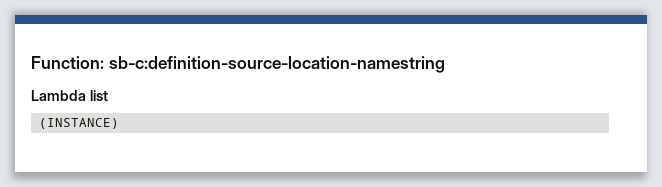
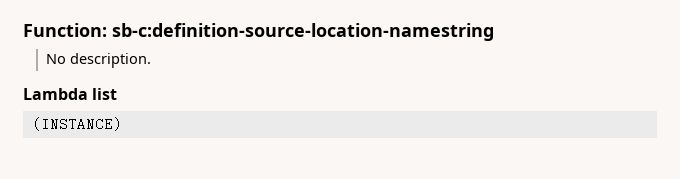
(445, 64) none -> [46,53,152,68] // No description.

